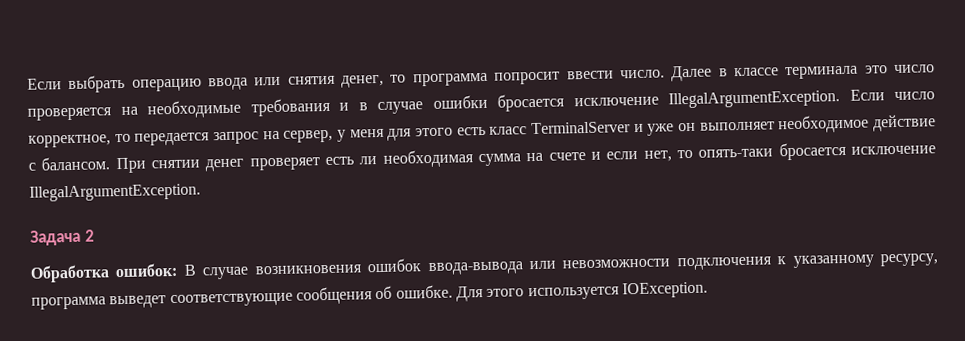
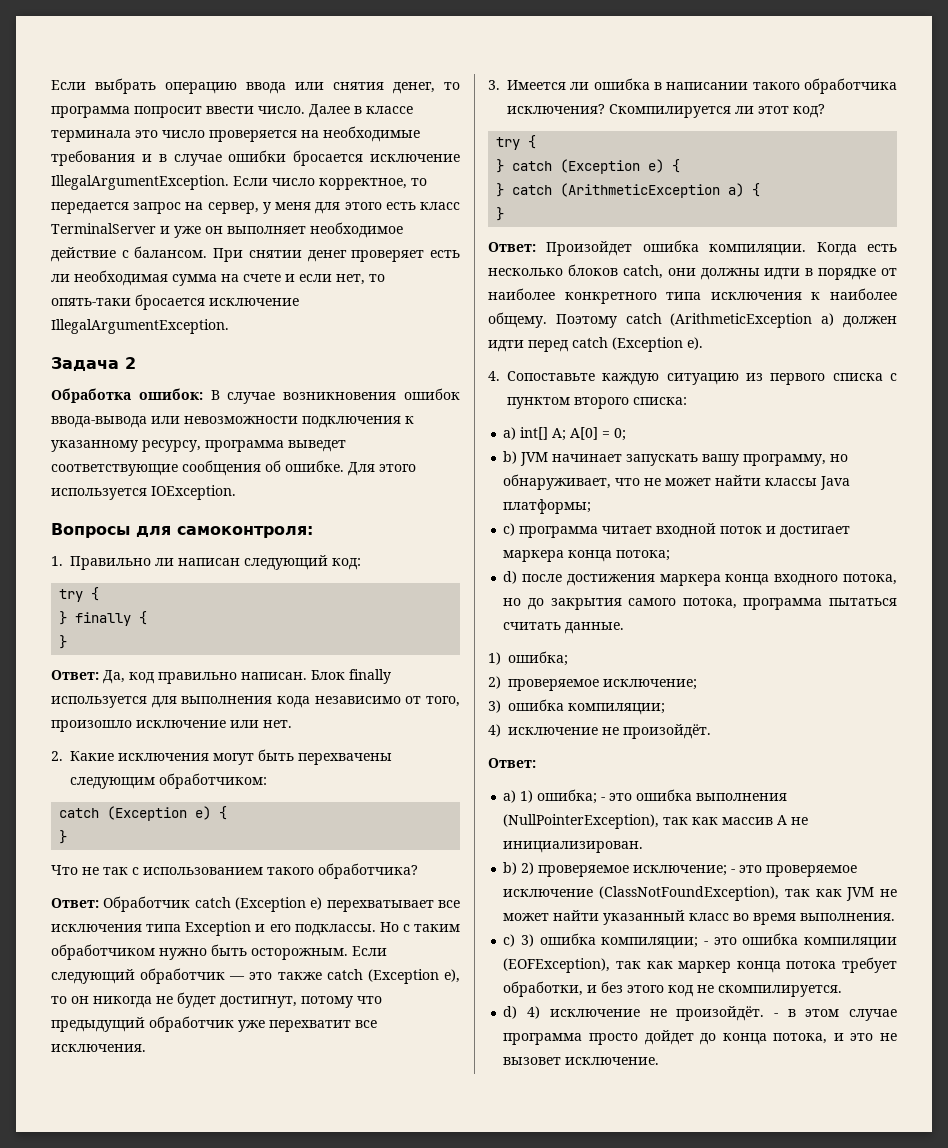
(708, 290) none -> [51,523,313,538] [51,555,361,570] [59,587,100,602] [59,611,148,626] [59,635,68,649] [51,669,391,684] [51,696,461,708] [51,720,292,732] [51,749,392,765] [70,773,267,789] [59,806,228,821] [59,830,68,844] [51,863,418,879] [51,896,460,912] [51,921,460,936] [51,944,387,960] [51,968,461,984] [51,992,382,1008] [51,1016,377,1032] [51,1044,146,1052] [488,78,897,94] [507,104,825,118] [496,135,537,150] [496,159,681,174] [496,183,761,198] [496,207,505,221] [488,240,897,256] [488,264,897,280] [488,288,897,304] [488,312,897,328] [488,337,703,352] [488,371,897,385] [507,397,687,409] [503,427,627,441] [503,451,849,466] [503,474,851,490] [503,499,592,514] [503,523,851,538] [503,550,671,562] [503,571,897,586] [503,598,897,610] [503,622,625,634] [488,651,568,666] [488,676,697,691] [488,699,665,715] [488,724,711,739] [488,758,536,768] [503,789,788,804] [503,814,809,829] [503,841,644,853] [503,862,858,877] [503,886,898,901] [503,910,896,925] [503,933,897,949] [503,957,897,973] [503,981,843,997] [503,1006,897,1021] [503,1030,897,1045] [503,1057,660,1065] // Вопросы для самоконтроля: // 1. Правильно ли написан следующий код: // try { // } finally { // } // Ответ: Да, код правильно написан. Блок finally используется для выполнения кода независимо от того, произошло исключение или нет. // 2. Какие исключения могут быть перехвачены следующим обработчиком: // catch (Exception e) { // } // Что не так с использованием такого обработчика? // Ответ: Обработчик catch (Exception e) перехватывает все исключения типа Exception и его подклассы. Но с таким обработчиком нужно быть осторожным. Если следующий обработчик — это также catch (Exception e), то он никогда не будет достигнут, потому что предыдущий обработчик уже перехватит все исключения. // 3. Имеется ли ошибка в написании такого обработчика исключения? Скомпилируется ли этот код? // try { // } catch (Exception e) { // } catch (ArithmeticException a) { // } // Ответ: Произойдет ошибка компиляции. Когда есть несколько блоков catch, они должны идти в порядке от наиболее конкретного типа исключения к наиболее общему. Поэтому catch (ArithmeticException a) должен идти перед catch (Exception e). // 4. Сопоставьте каждую ситуацию из первого списка с пунктом второго списка: // a) int[] A; A[0] = 0; // b) JVM начинает запускать вашу программу, но обнаруживает, что не может найти классы Java платформы; // c) программа читает входной поток и достигает маркера конца потока; // d) после достижения маркера конца входного потока, но до закрытия самого потока, программа пытаться считать данные. // 1) ошибка; // 2) проверяемое исключение; // 3) ошибка компиляции; // 4) исключение не произойдёт. // Ответ: // a) 1) ошибка; - это ошибка выполнения (NullPointerException), так как массив A не инициализирован. // b) 2) проверяемое исключение; - это проверяемое исключение (ClassNotFoundException), так как JVM не может найти указанный класс во время выполнения. // c) 3) ошибка компиляции; - это ошибка компиляции (EOFException), так как маркер конца потока требует обработки, и без этого код не скомпилируется. // d) 4) исключение не произойдёт. - в этом случае программа просто дойдет до конца потока, и это не вызовет исключение.

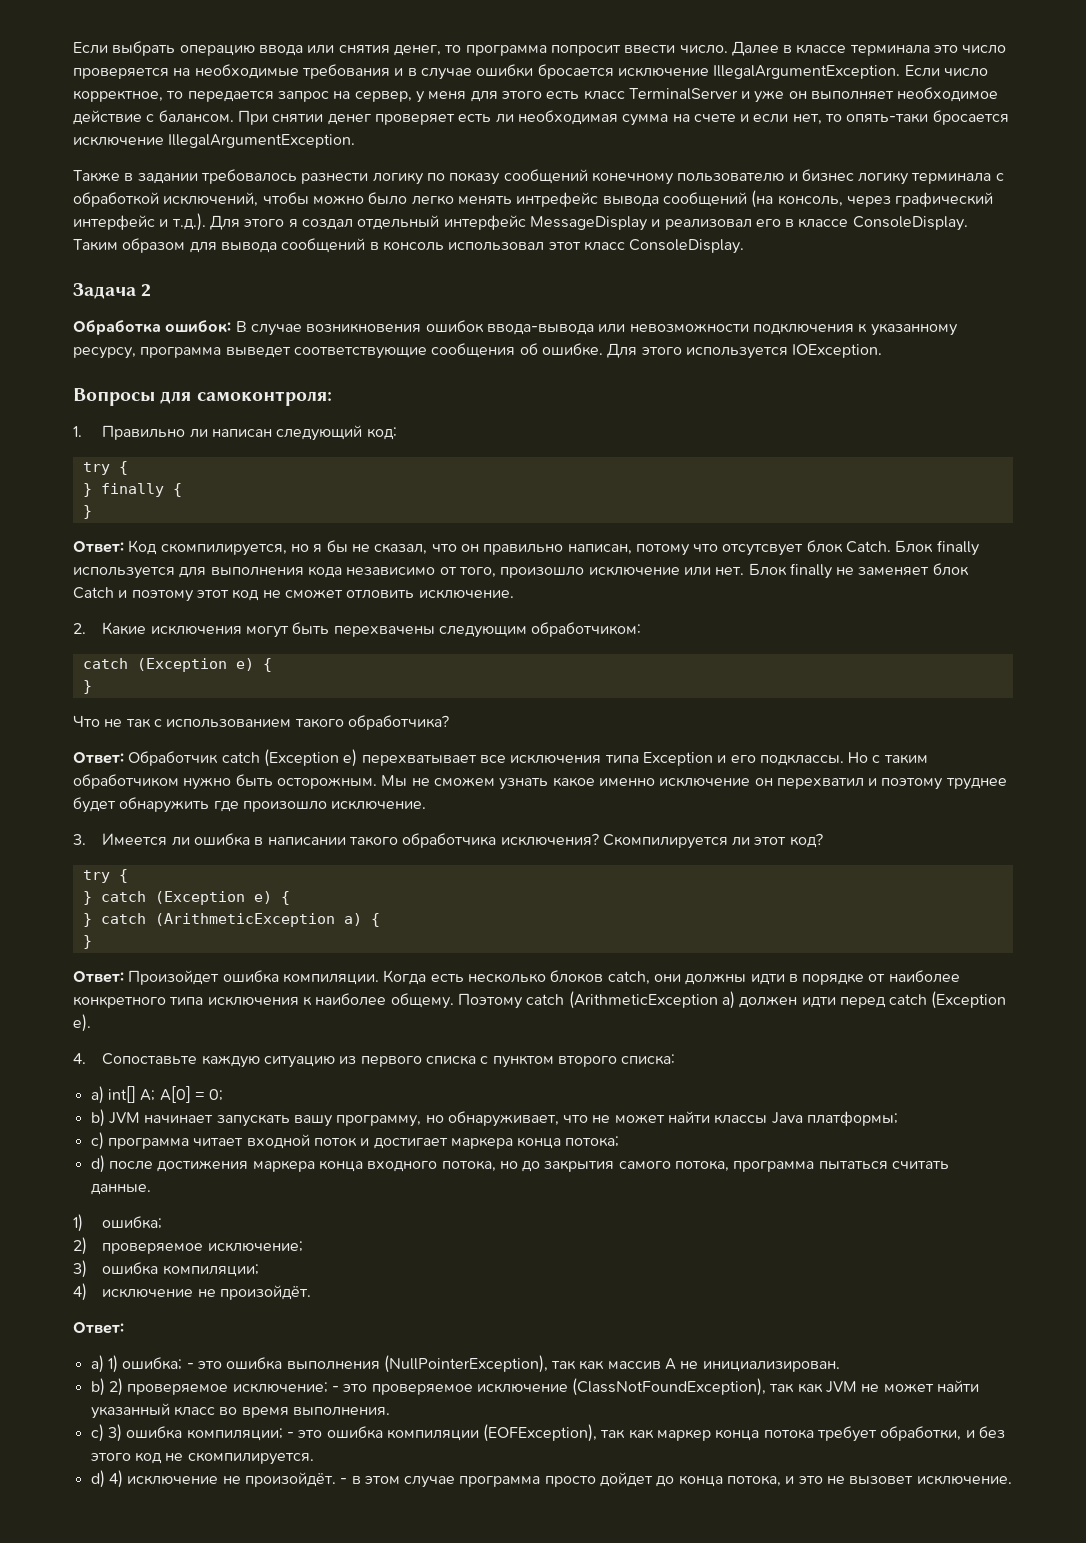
(229, 326) none -> [73,169,1004,185] [73,190,994,208] [73,213,968,231] [73,238,745,254] // Также в задании требовалось разнести логику по показу сообщений конечному пользователю и бизнес логику терминала с обработкой исключений, чтобы можно было легко менять интрефейс вывода сообщений (на консоль, через графический интерфейс и т.д.). Для этого я создал отдельный интерфейс MessageDisplay и реализовал его в классе ConsoleDisplay. Таким образом для вывода сообщений в консоль использовал этот класс ConsoleDisplay.
[103,670,307,684] Да, код правильно написан. -> [128,540,892,556] Код скомпилируется, но я бы не сказал, что он правильно написан, потому что отсутсвует блок Catch.
(292, 724) none -> [748,563,969,579] [73,587,514,602] Блок finally не заменяет блок Catch и поэтому этот код не сможет отловить исключение.
[352,946,387,956] [51,968,461,984] [51,992,382,1008] [51,1016,377,1032] [51,1044,146,1052] Если следующий обработчик — это также catch (Exception e), то он никогда не будет достигнут, потому что предыдущий обработчик уже перехватит все исключения. -> [381,775,1007,790] [73,797,427,813] Мы не сможем узнать какое именно исключение он перехватил и поэтому труднее будет обнаружить где произошло исключение.

